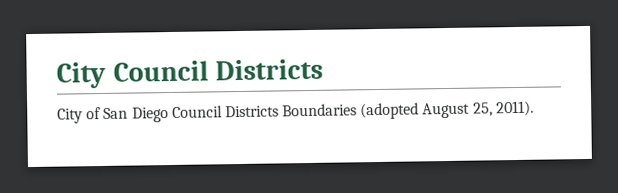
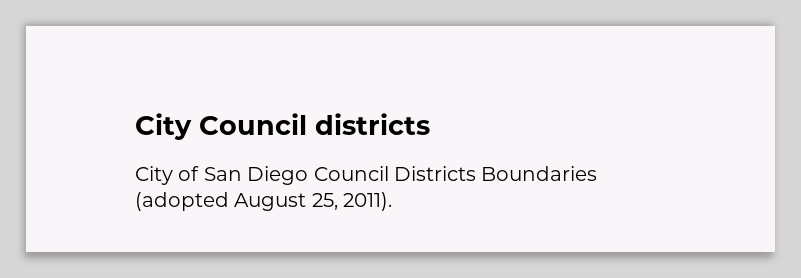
[215,58,324,81] Districts -> [315,113,430,135] districts

